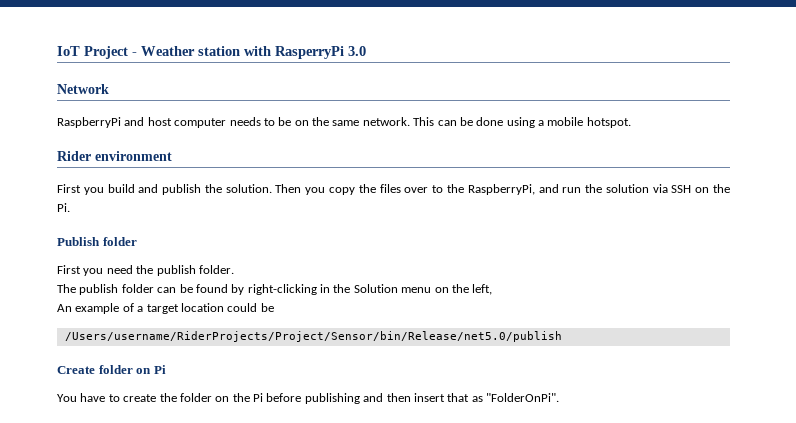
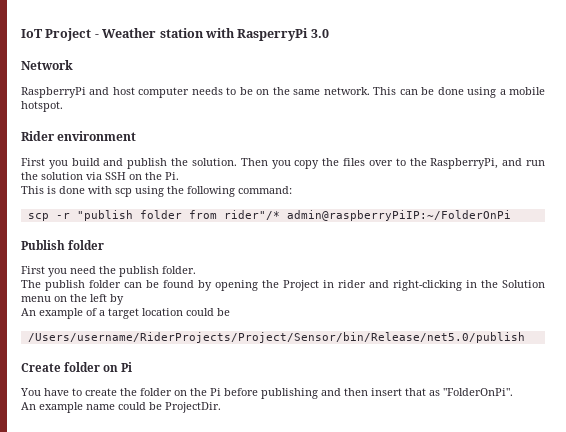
(70, 207) none -> [21,186,292,197] [27,210,511,221] // This is done with scp using the following command: // scp -r "publish folder from rider"/* admin@raspberryPiIP:~/FolderOnPi
(245, 289) none -> [215,280,389,291] opening the Project in rider and
[472,284,493,295] left, -> [90,294,124,305] left by
(559, 397) none -> [21,402,221,413] // An example name could be ProjectDir.

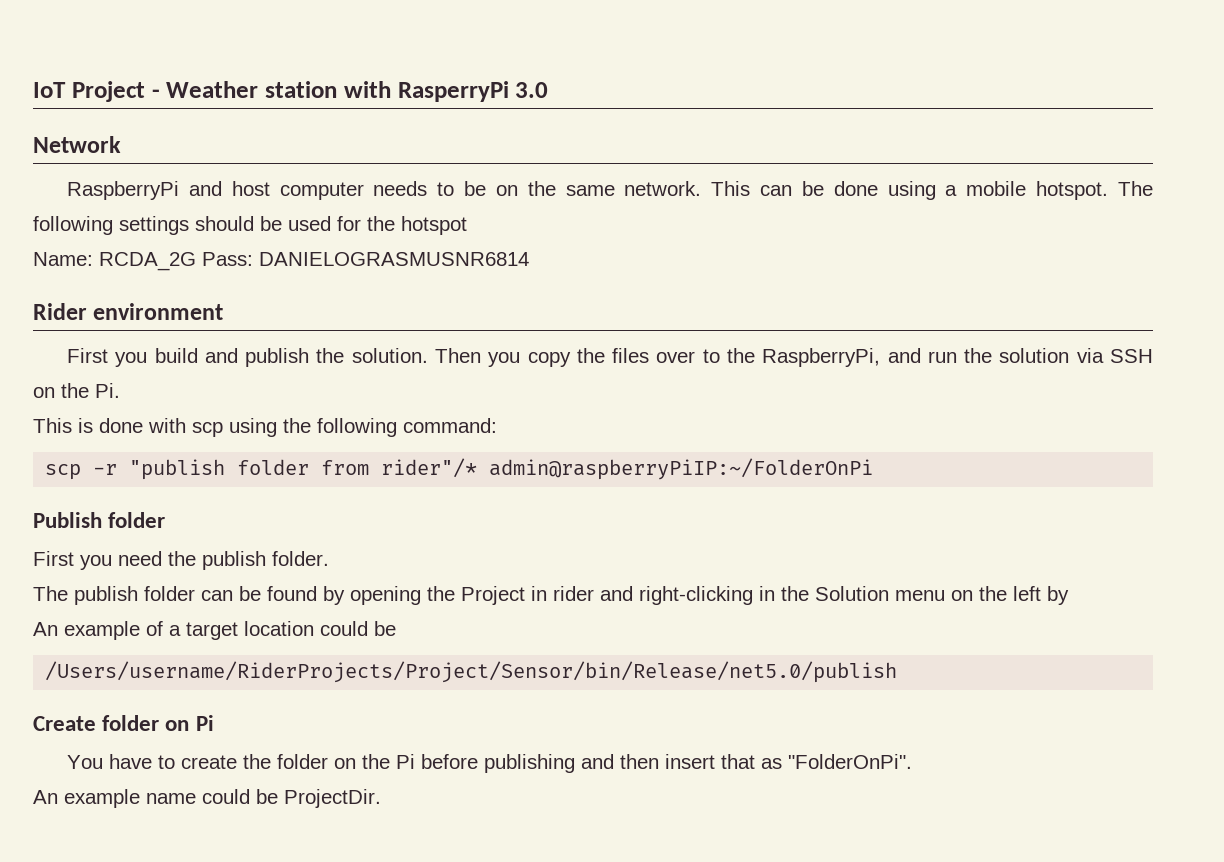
(63, 106) none -> [1117,181,1153,196] [33,216,467,235] [33,252,529,271] The following settings should be used for the hotspot // Name: RCDA_2G Pass: DANIELOGRASMUSNR6814

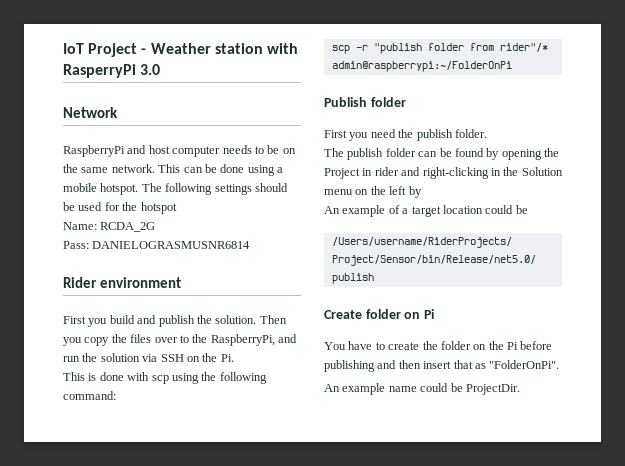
(196, 261) none -> (156, 227) //
[489,458,874,480] admin@raspberryPiIP:~/FolderOnPi -> [331,61,512,72] admin@raspberrypi:~/FolderOnPi

